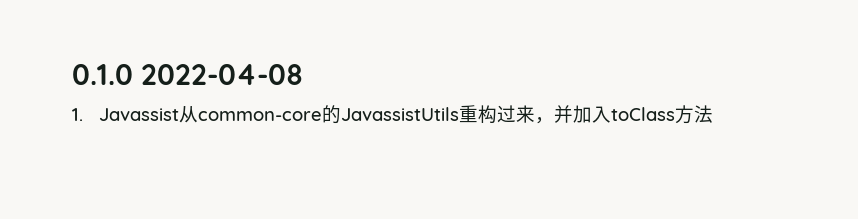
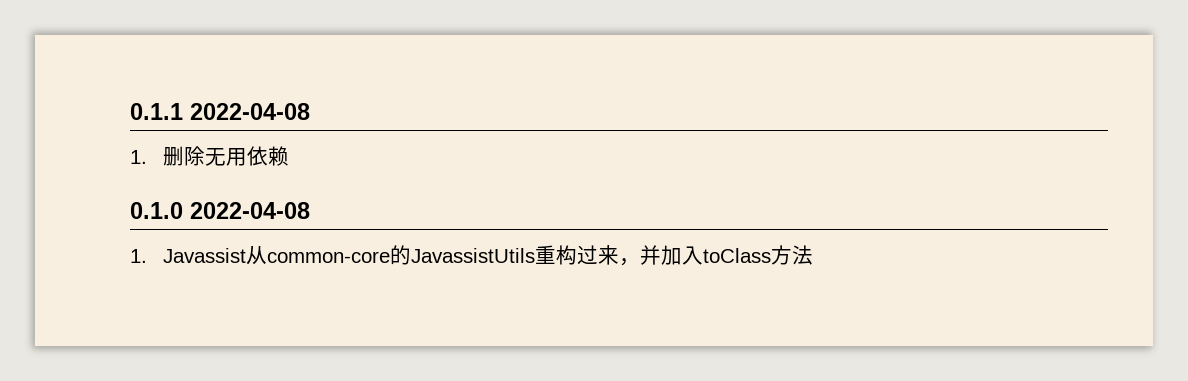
(72, 74) none -> [130,103,310,120] [130,146,289,166] 0.1.1 2022-04-08 // 1.删除无用依赖 //

